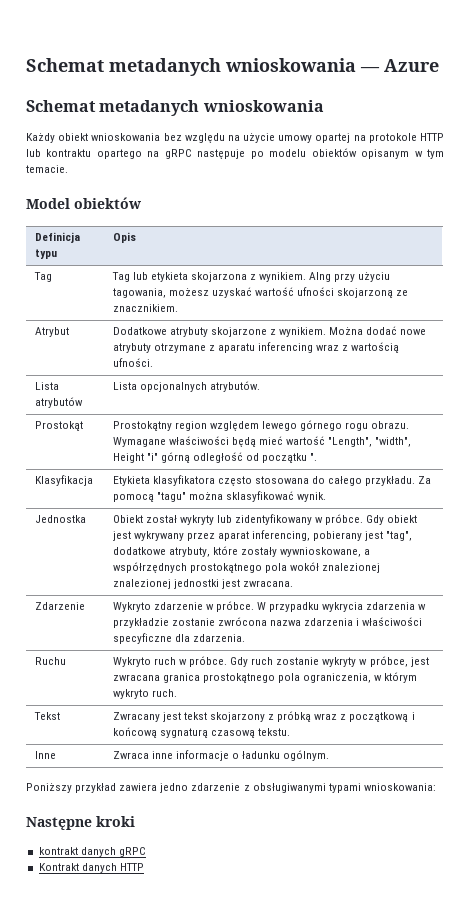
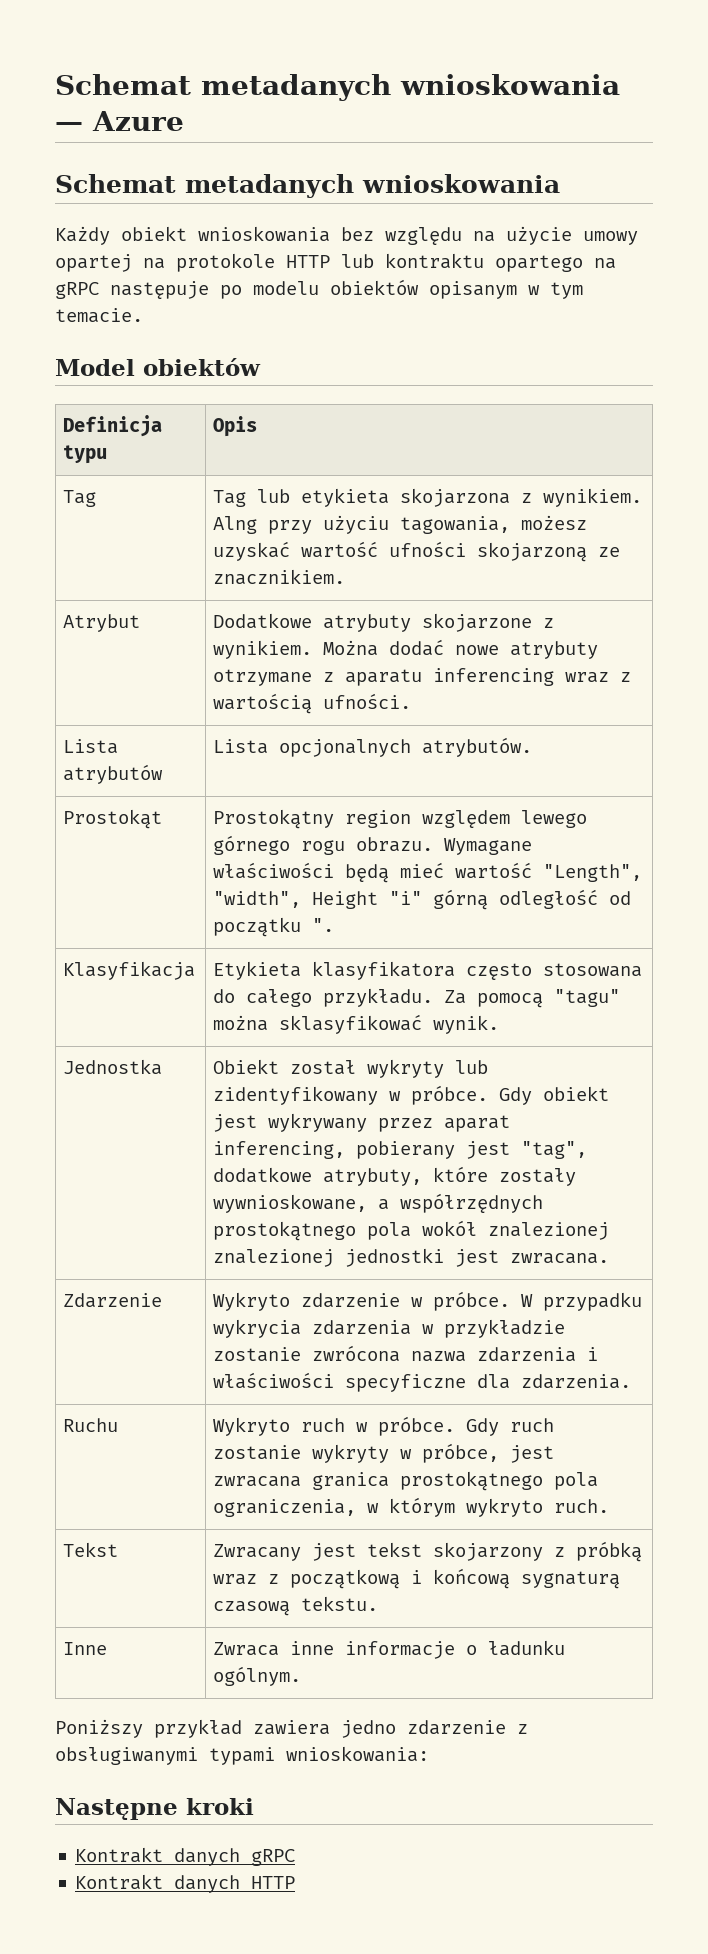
[38,847,78,855] kontrakt -> [75,1847,164,1863] Kontrakt

